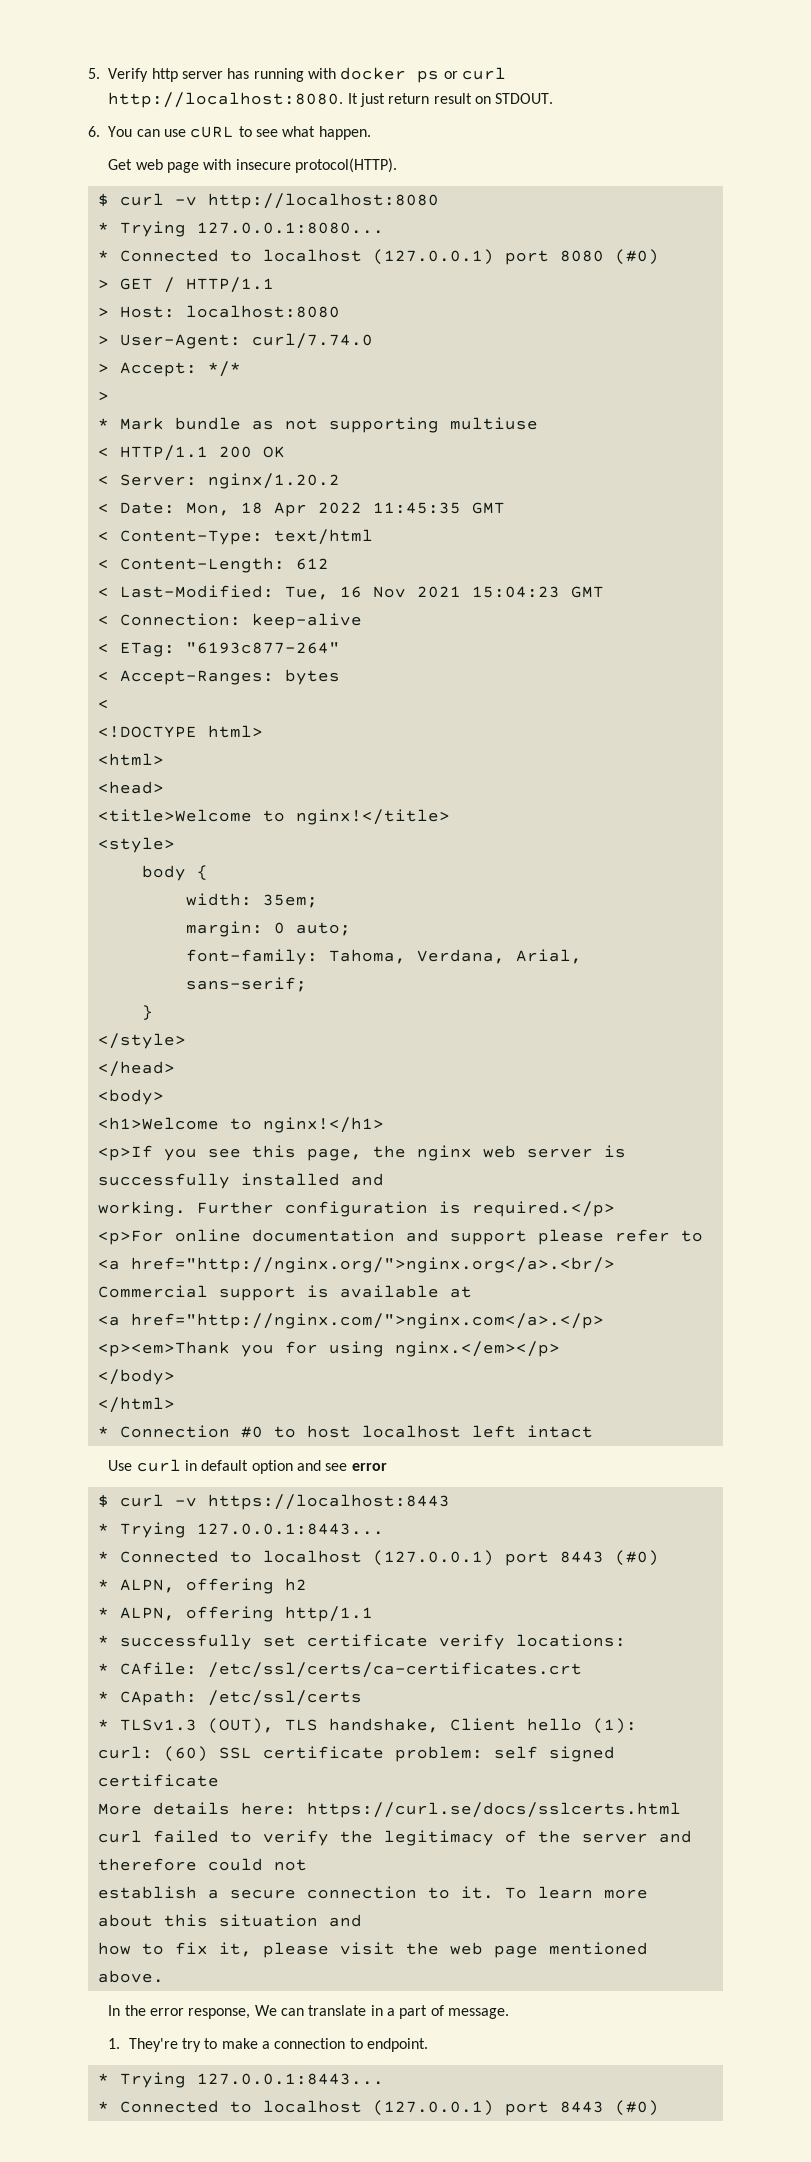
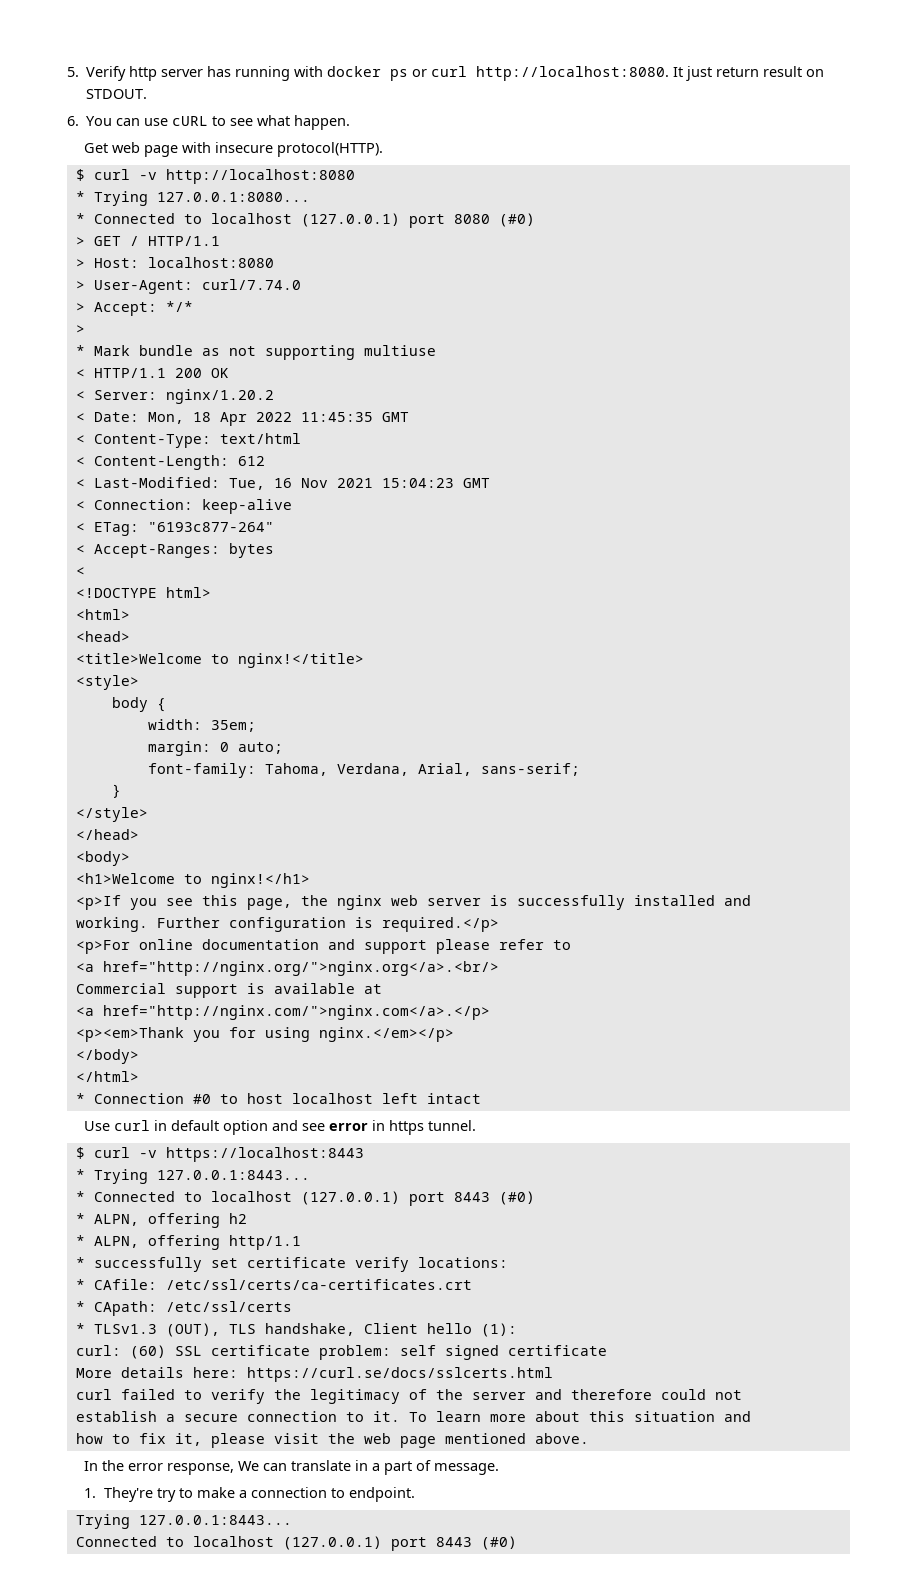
(387, 1467) none -> [372,1120,477,1135] in https tunnel.
[97,2072,384,2088] [97,2101,109,2112] * Trying 127.0.0.1:8443... // * -> [75,1514,292,1529] Trying 127.0.0.1:8443... //

